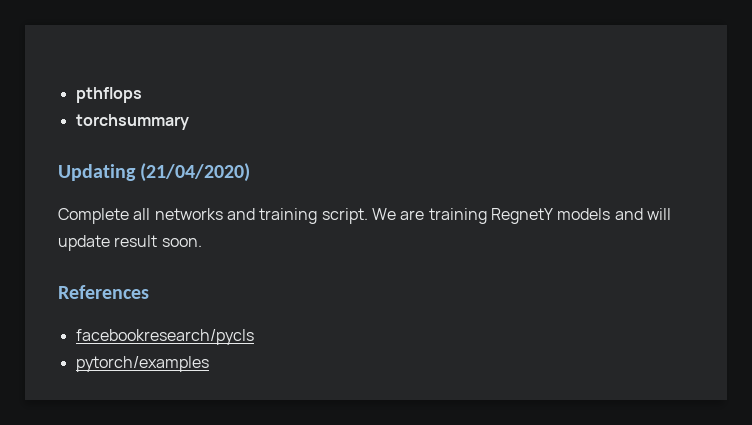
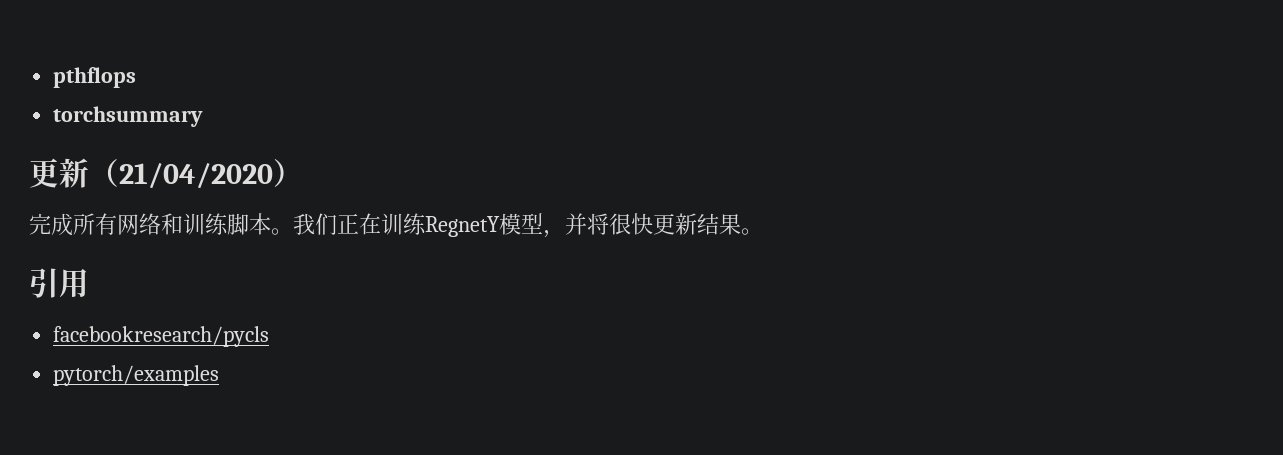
[58,163,251,182] [58,208,671,224] [58,235,202,251] [58,285,149,299] Updating (21/04/2020) // Complete all networks and training script. We are training RegnetY models and will update result soon. // References -> [29,158,303,189] [29,213,763,238] [29,268,89,298] 更新（21/04/2020） // 完成所有网络和训练脚本。我们正在训练RegnetY模型，并将很快更新结果。 // 引用

